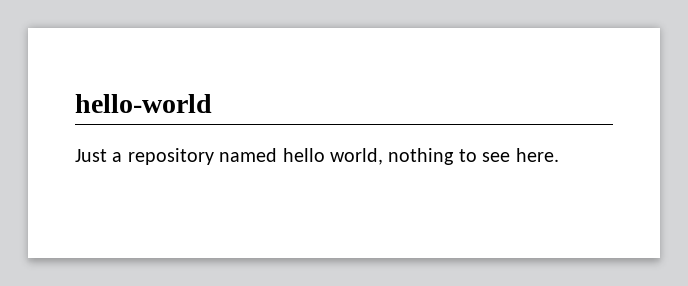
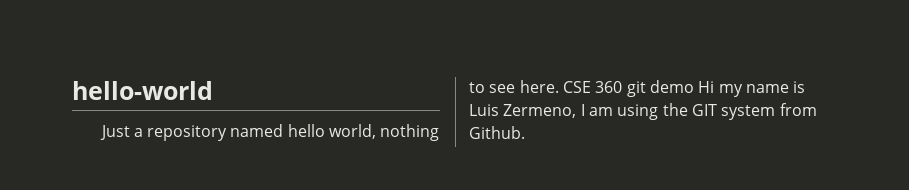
(559, 155) none -> [562,80,806,97] [469,103,817,120] [469,126,525,139] CSE 360 git demo Hi my name is Luis Zermeno, I am using the GIT system from Github.

